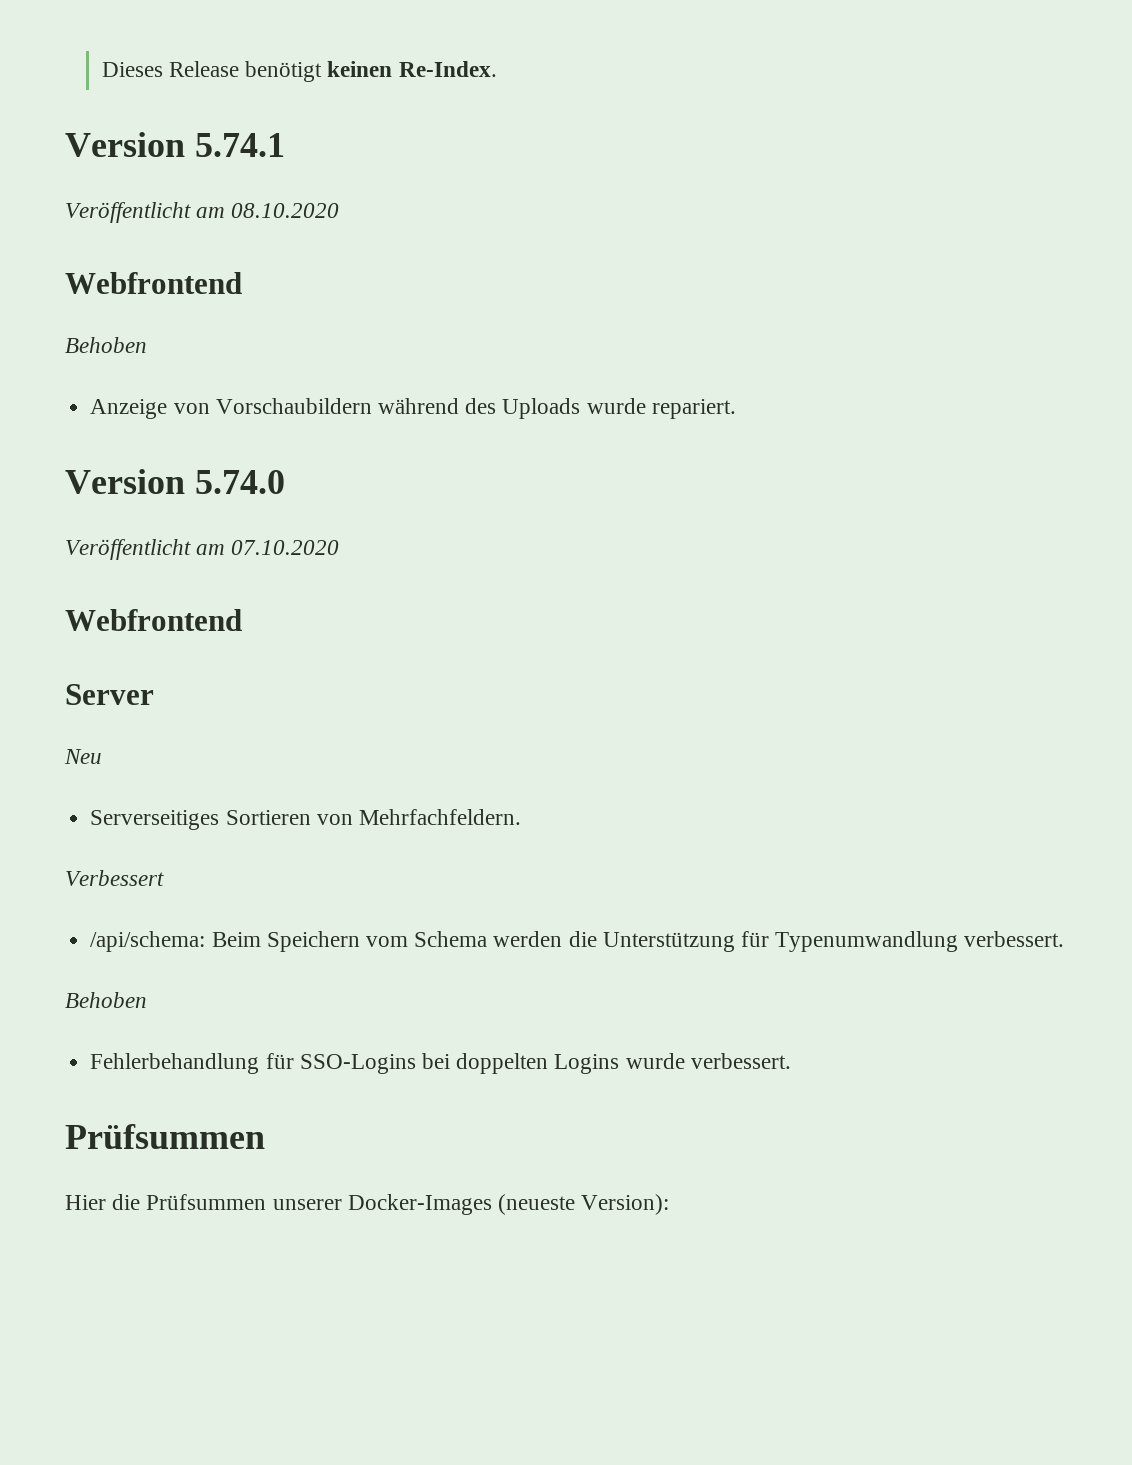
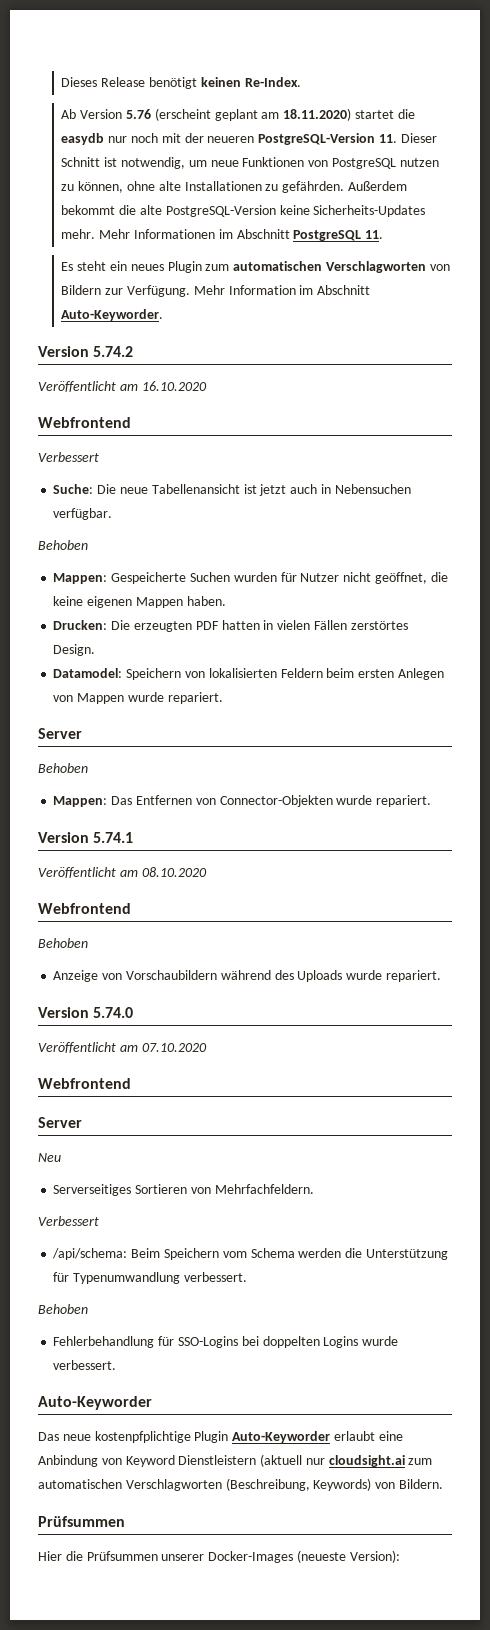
(497, 69) none -> [61,108,415,121] [61,133,437,145] [61,157,439,169] [61,181,407,193] [61,205,426,217] [61,229,384,241] [61,261,450,273] [61,285,371,297] [61,309,164,321] [38,346,134,357] [38,381,207,392] [38,417,131,428] [38,452,99,462] [53,484,411,496] [53,508,113,520] [38,540,88,550] [53,572,448,584] [53,596,226,608] [53,620,408,632] [53,644,96,656] [53,668,444,680] [53,692,223,704] [38,728,82,739] [38,763,88,773] [53,795,432,807] // Ab Version 5.76 (erscheint geplant am 18.11.2020) startet die easydb nur noch mit der neueren PostgreSQL-Version 11. Dieser Schnitt ist notwendig, um neue Funktionen von PostgreSQL nutzen zu können, ohne alte Installationen zu gefährden. Außerdem bekommt die alte PostgreSQL-Version keine Sicherheits-Updates mehr. Mehr Informationen im Abschnitt PostgreSQL 11. // Es steht ein neues Plugin zum automatischen Verschlagworten von Bildern zur Verfügung. Mehr Information im Abschnitt Auto-Keyworder. // Version 5.74.2 // Veröffentlicht am 16.10.2020 // Webfrontend // Verbessert // Suche: Die neue Tabellenansicht ist jetzt auch in Nebensuchen verfügbar. // Behoben // Mappen: Gespeicherte Suchen wurden für Nutzer nicht geöffnet, die keine eigenen Mappen haben. // Drucken: Die erzeugten PDF hatten in vielen Fällen zerstörtes Design. // Datamodel: Speichern von lokalisierten Feldern beim ersten Anlegen von Mappen wurde repariert. // Server // Behoben // Mappen: Das Entfernen von Connector-Objekten wurde repariert.
(791, 1061) none -> [38,1396,152,1410] [38,1431,403,1443] [38,1454,433,1467] [38,1478,443,1491] // Auto-Keyworder // Das neue kostenpfplichtige Plugin Auto-Keyworder erlaubt eine Anbindung von Keyword Dienstleistern (aktuell nur cloudsight.ai zum automatischen Verschlagworten (Beschreibung, Keywords) von Bildern.

